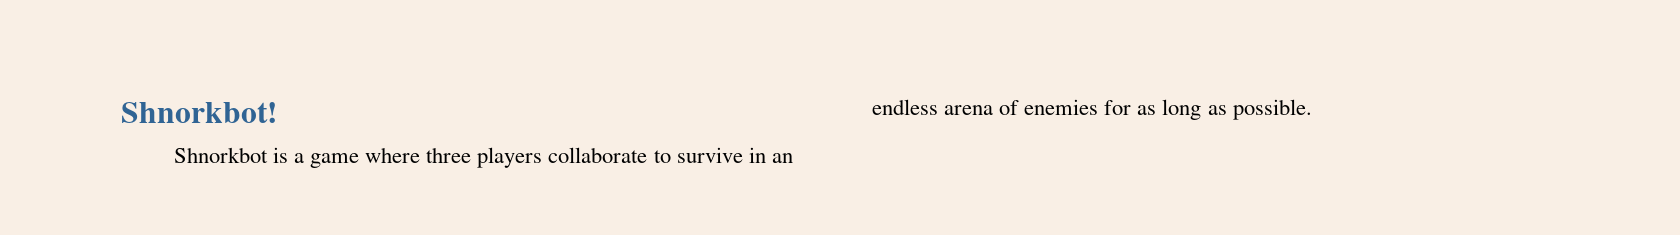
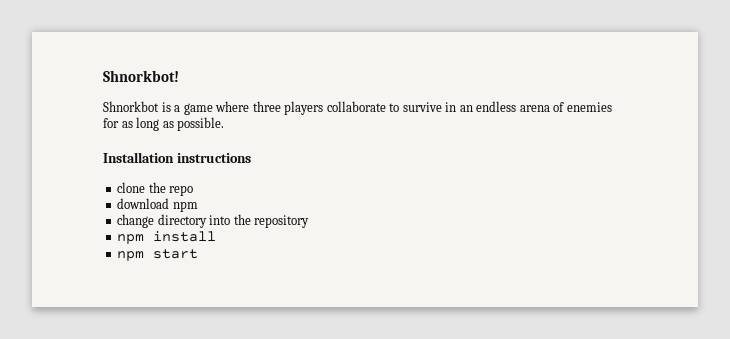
(1312, 109) none -> [103,152,251,163] [117,182,194,196] [117,198,198,212] [117,214,310,228] [117,231,217,244] [117,249,199,261] // Installation instructions // clone the repo // download npm // change directory into the repository // npm install // npm start

